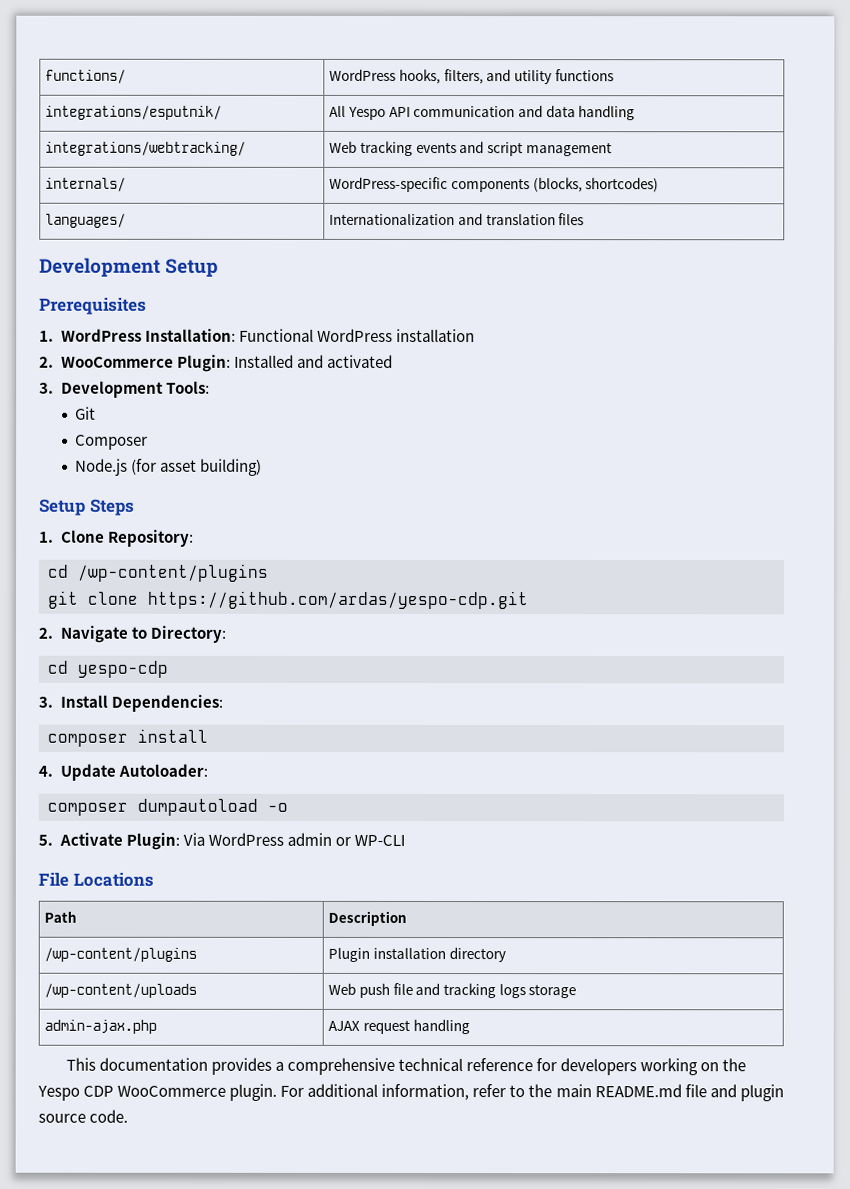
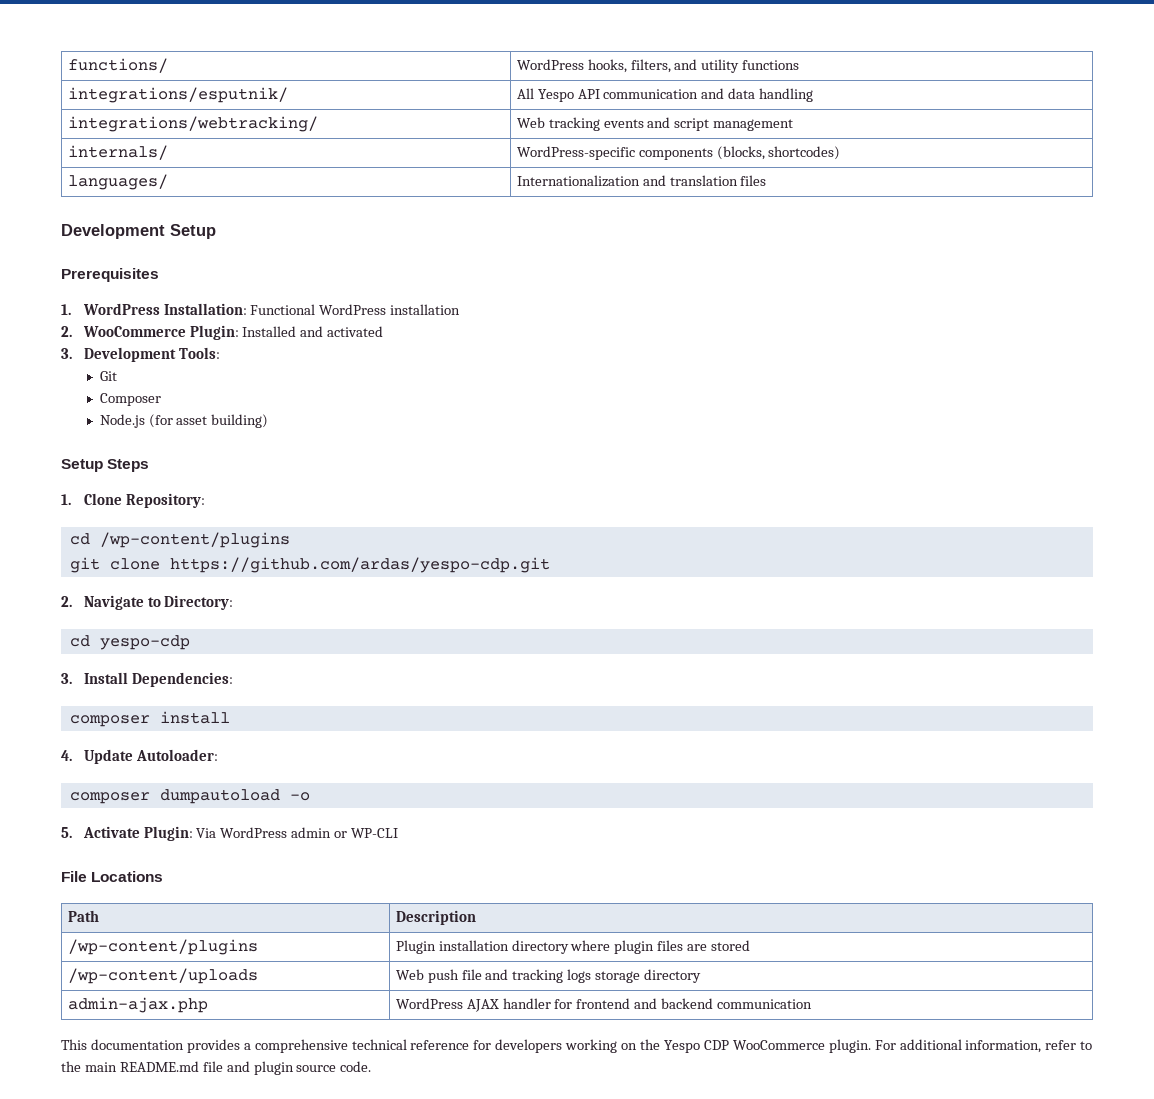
(506, 955) none -> [570,940,751,954] where plugin files are stored
(577, 991) none -> [644,969,702,983] directory
[328,1018,470,1035] AJAX request handling -> [395,998,813,1012] WordPress AJAX handler for frontend and backend communication

